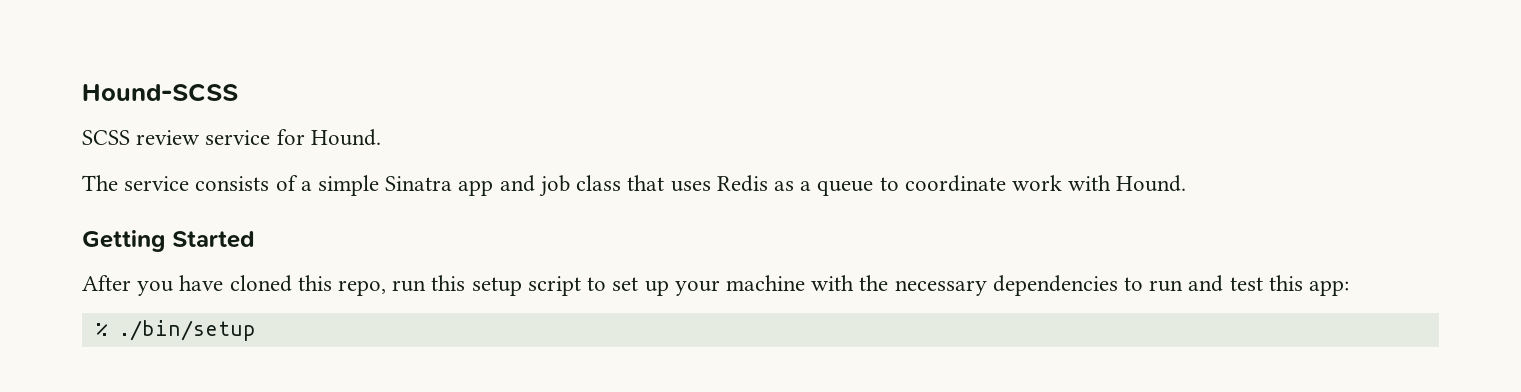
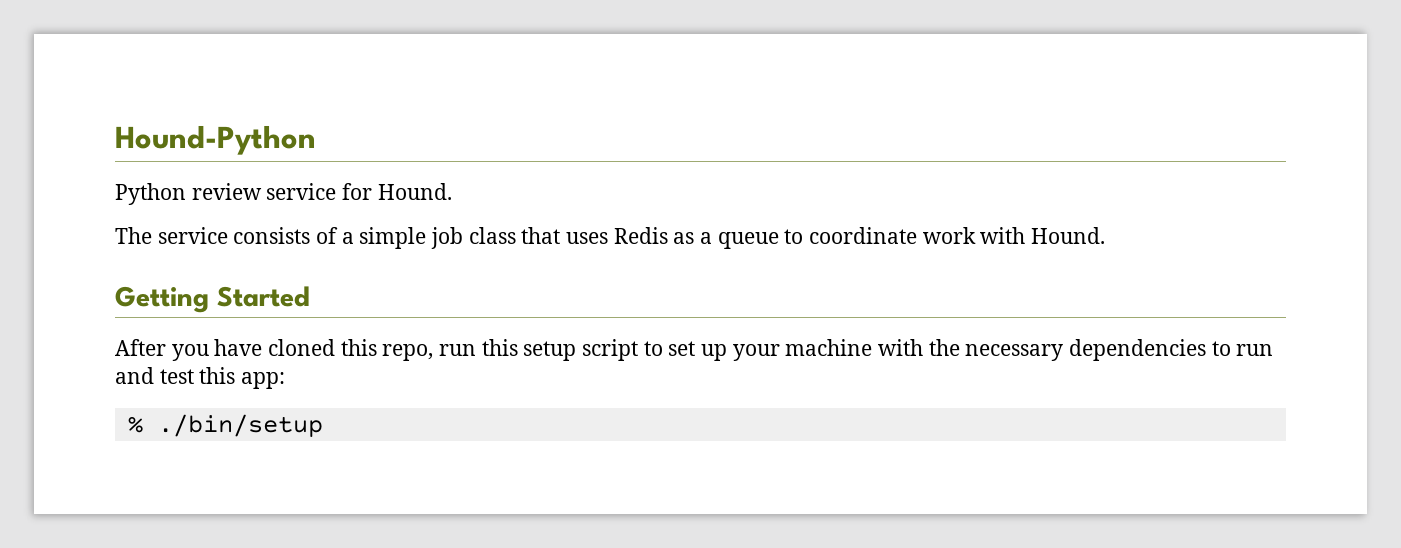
[82,83,238,102] [82,130,130,145] Hound-SCSS // SCSS -> [115,125,316,155] [115,183,186,205] Hound-Python // Python
[385,175,535,196] Sinatra app and -> (427, 238) none

